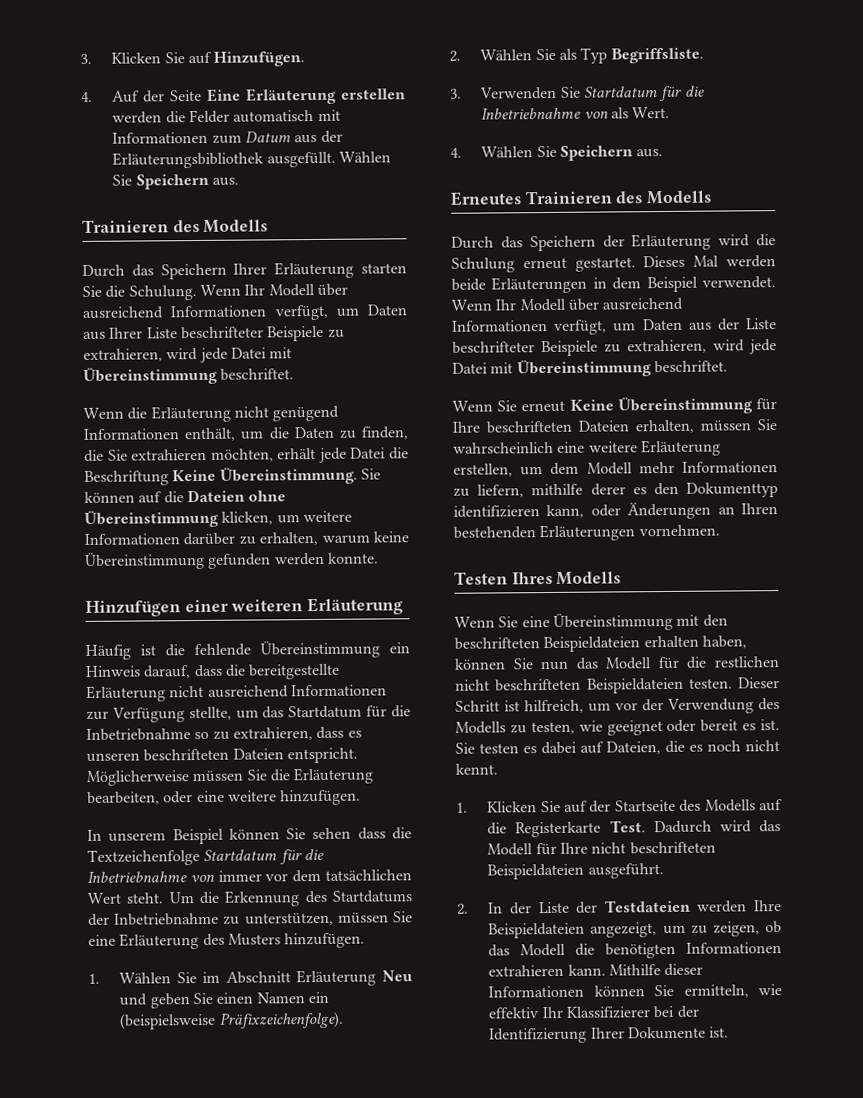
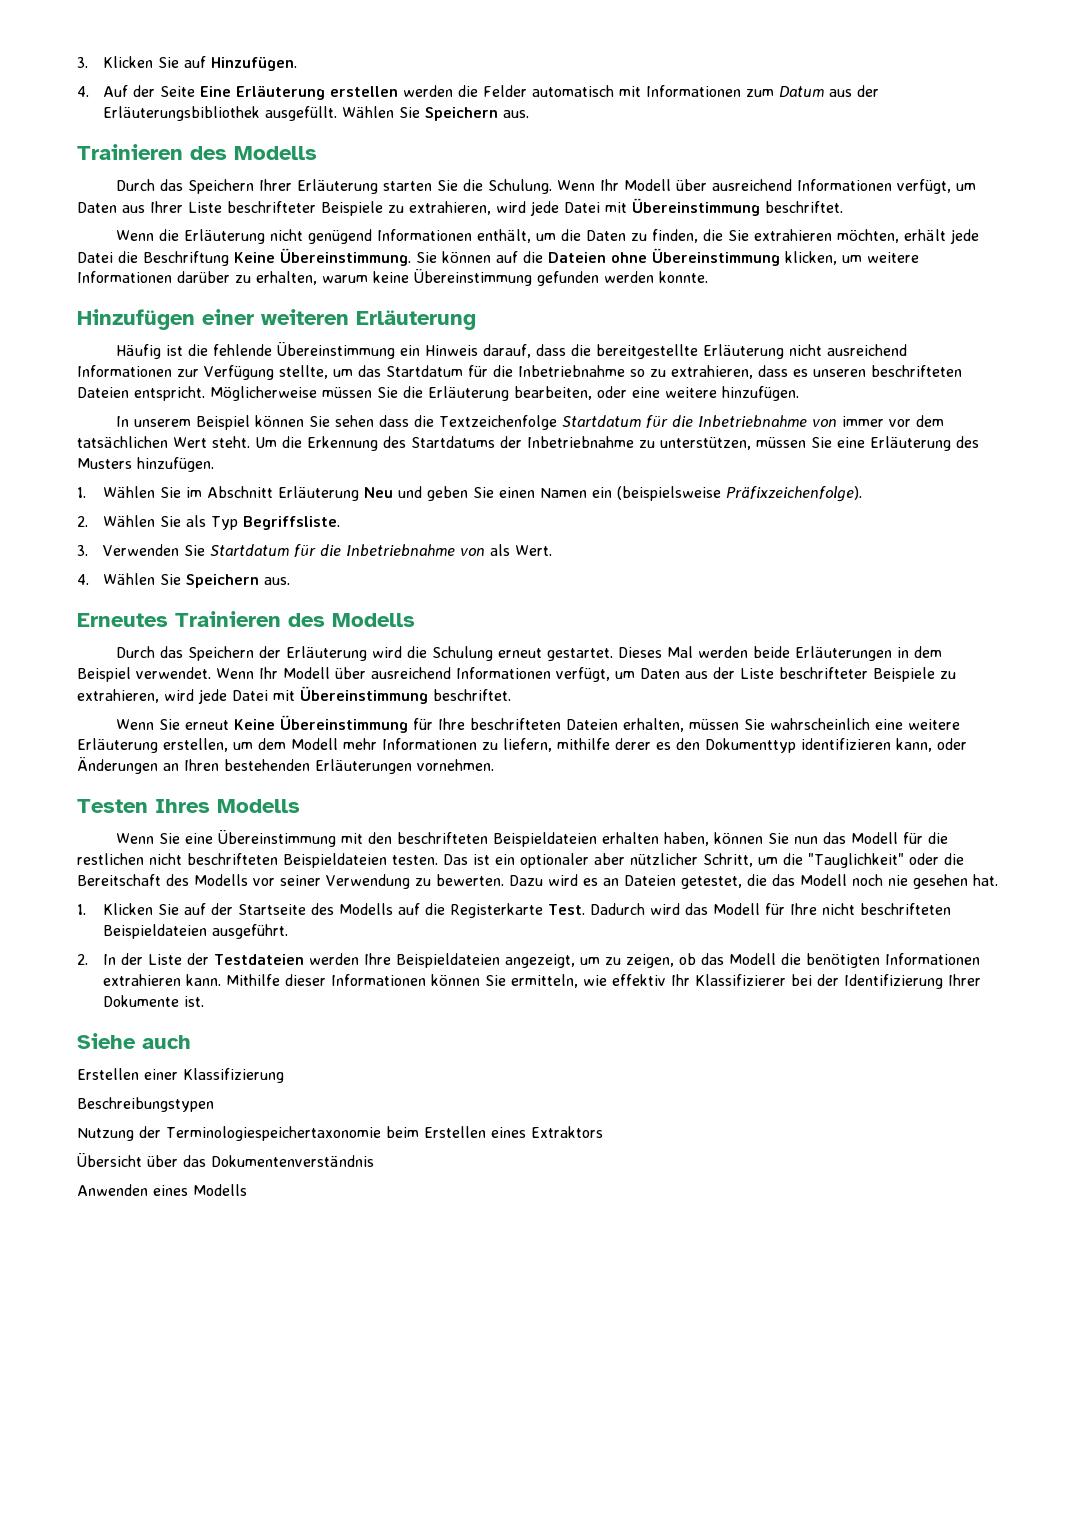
[738,677,780,689] [455,698,780,714] [455,719,780,736] [455,740,780,755] [455,763,498,775] Dieser Schritt ist hilfreich, um vor der Verwendung des Modells zu testen, wie geeignet oder bereit es ist. Sie testen es dabei auf Dateien, die es noch nicht kennt. -> [443,853,964,868] [77,874,998,889] Das ist ein optionaler aber nützlicher Schritt, um die "Tauglichkeit" oder die Bereitschaft des Modells vor seiner Verwendung zu bewerten. Dazu wird es an Dateien getestet, die das Modell noch nie gesehen hat.
(730, 1032) none -> [77,1033,191,1049] [77,1068,284,1083] [77,1097,214,1112] [77,1126,603,1141] [77,1153,374,1167] [77,1184,247,1196] // Siehe auch // Erstellen einer Klassifizierung // Beschreibungstypen // Nutzung der Terminologiespeichertaxonomie beim Erstellen eines Extraktors // Übersicht über das Dokumentenverständnis // Anwenden eines Modells

